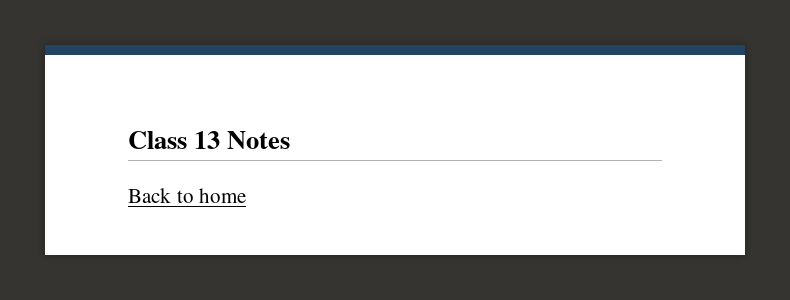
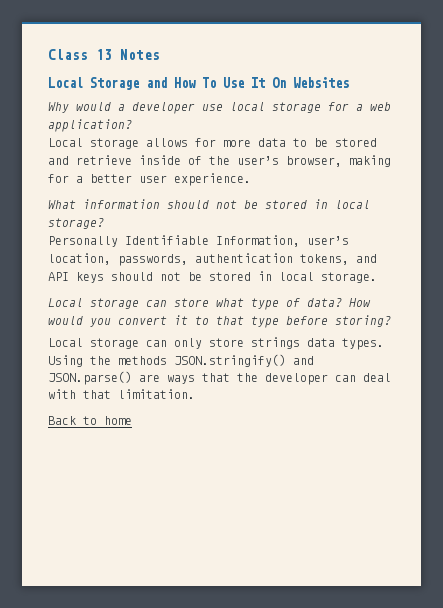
(291, 140) none -> [48,77,349,90] [48,102,391,114] [48,119,132,132] [48,138,377,149] [48,155,391,167] [48,173,251,186] [48,199,370,209] [48,218,104,229] [48,235,349,247] [48,253,377,266] [48,271,377,283] [48,298,371,310] [48,315,391,328] [48,337,384,350] [48,354,314,367] [48,371,391,385] [48,389,195,399] // Local Storage and How To Use It On Websites // Why would a developer use local storage for a web application? // Local storage allows for more data to be stored and retrieve inside of the user’s browser, making for a better user experience. // What information should not be stored in local storage? // Personally Identifiable Information, user’s location, passwords, authentication tokens, and API keys should not be stored in local storage. // Local storage can store what type of data? How would you convert it to that type before storing? // Local storage can only store strings data types. Using the methods JSON.stringify() and JSON.parse() are ways that the developer can deal with that limitation.

